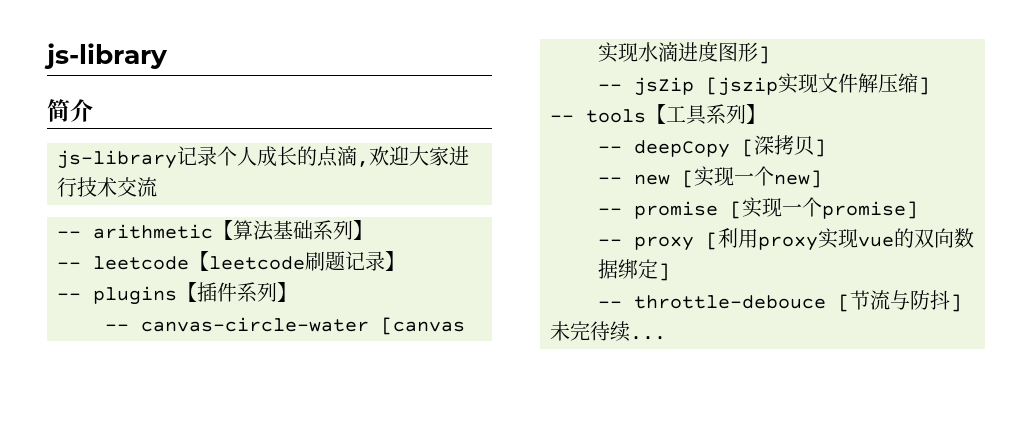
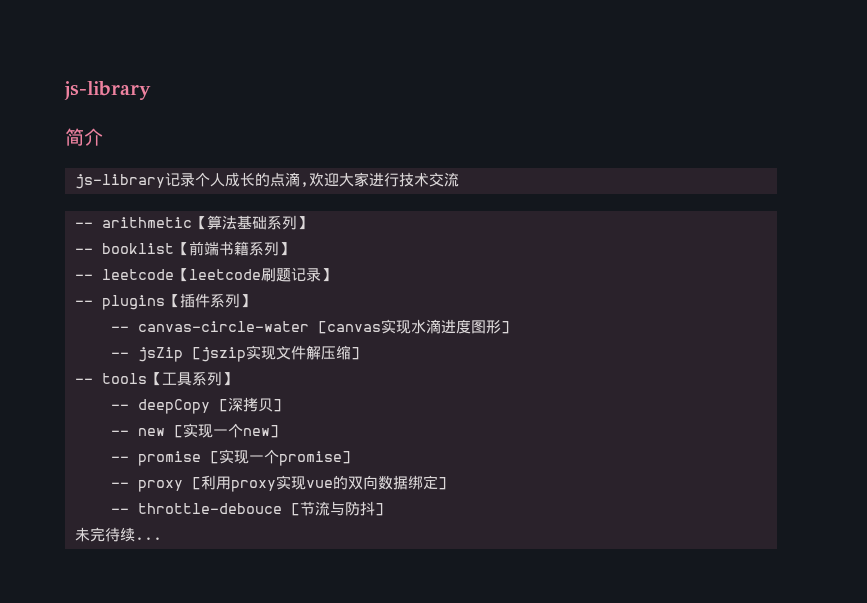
(374, 230) none -> [75,241,295,256] // -- booklist【前端书籍系列】

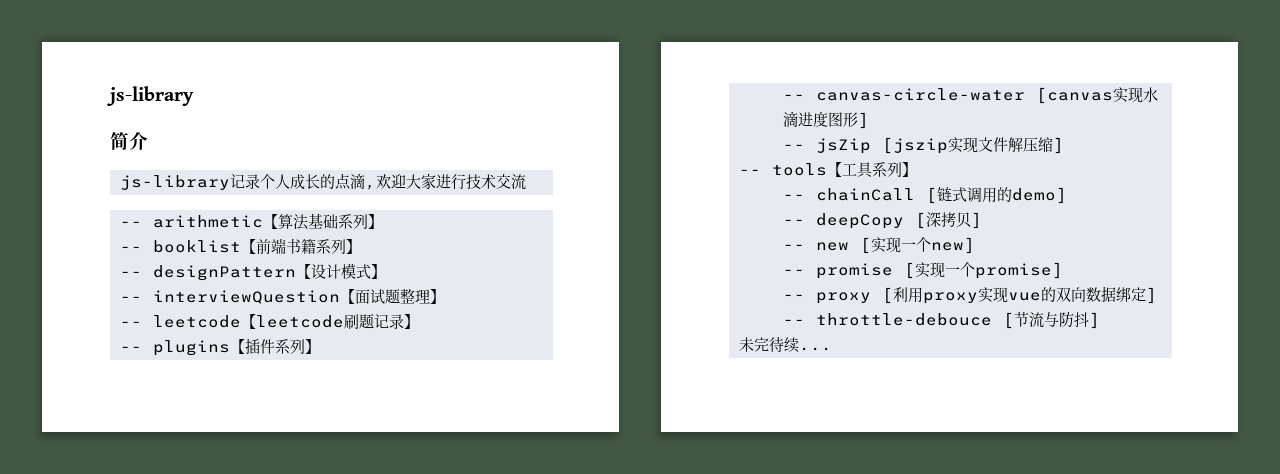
(295, 249) none -> [120,263,387,281] [120,288,446,304] // -- designPattern【设计模式】 // -- interviewQuestion【面试题整理】
(238, 379) none -> [783,187,1068,204] // -- chainCall [链式调用的demo]

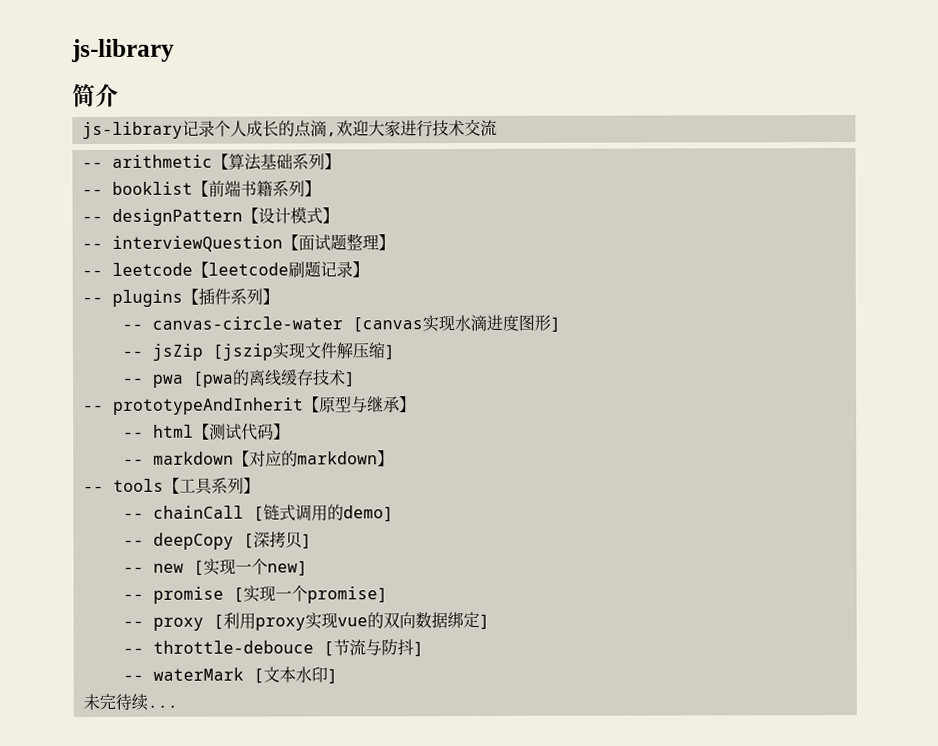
(1065, 145) none -> [123,369,357,388] [83,396,417,415] [123,423,291,441] [123,450,395,467] // -- pwa [pwa的离线缓存技术] // -- prototypeAndInherit【原型与继承】 // -- html【测试代码】 // -- markdown【对应的markdown】
(1101, 320) none -> [123,666,339,684] // -- waterMark [文本水印]

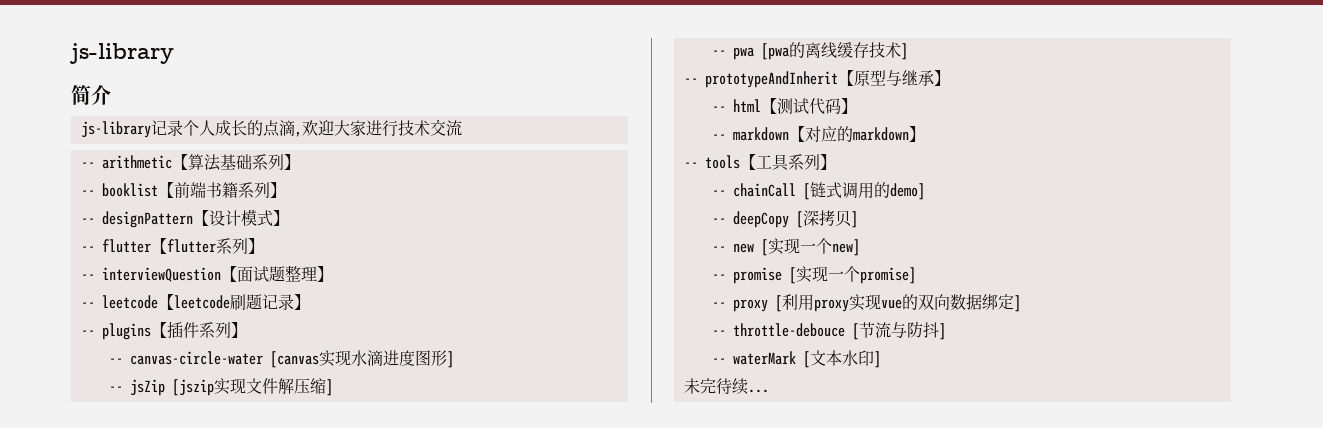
(340, 215) none -> [81,238,265,254] // -- flutter【flutter系列】

